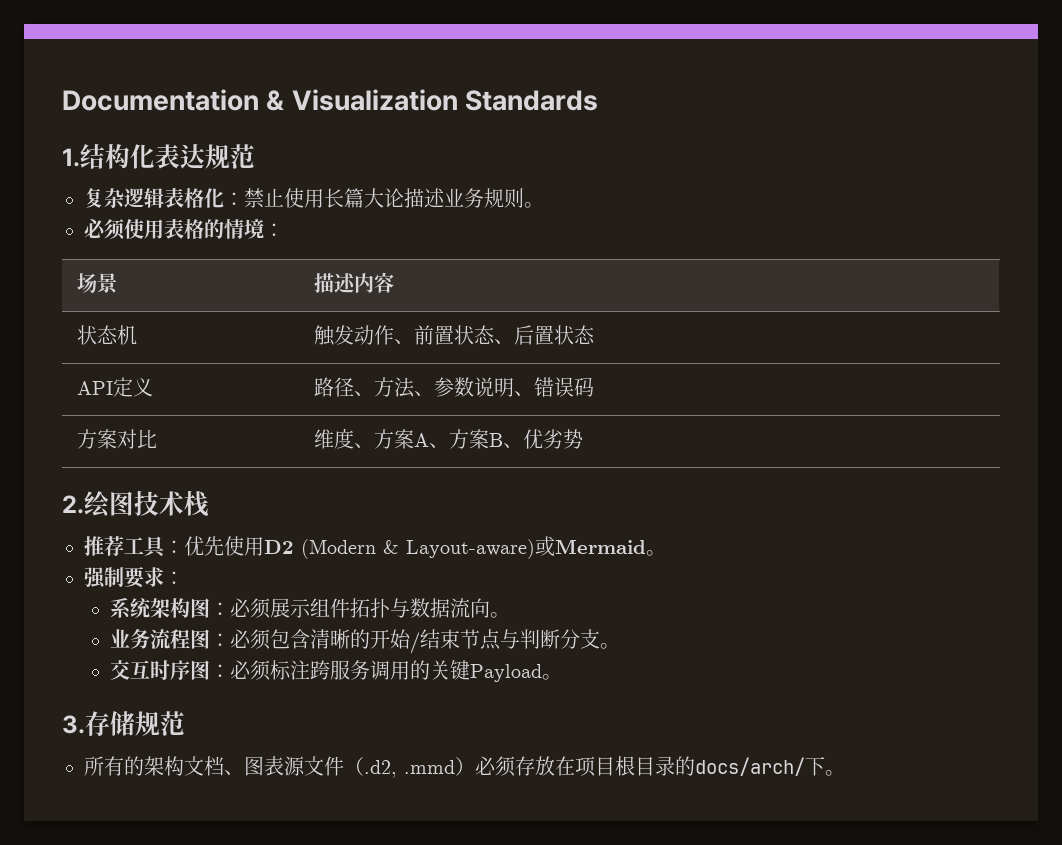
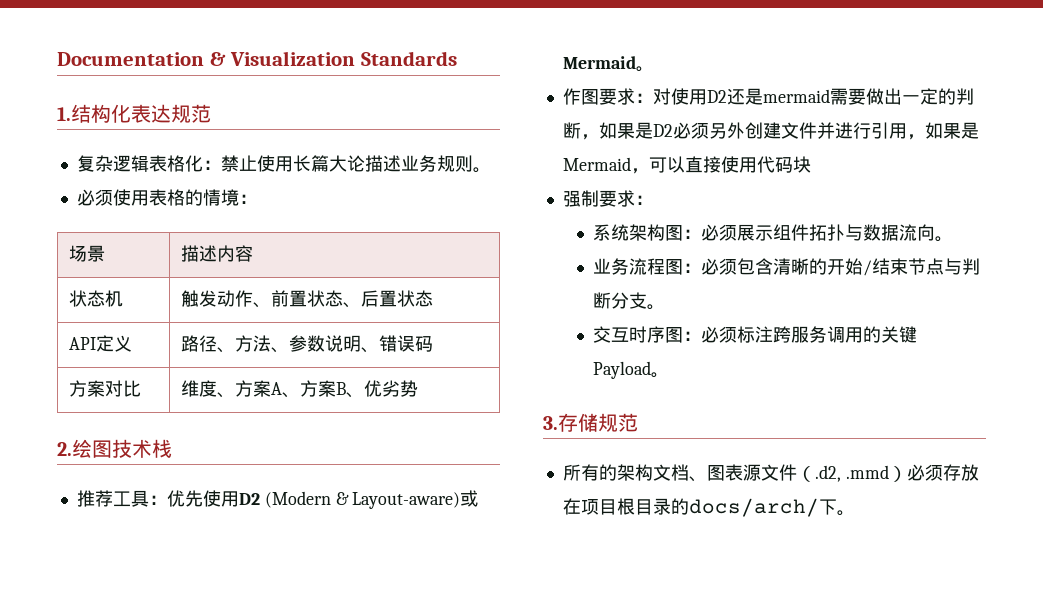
(666, 553) none -> [562,88,974,105] [562,122,979,140] [562,156,811,174] // 作图要求：对使用D2还是mermaid需要做出一定的判断，如果是D2必须另外创建文件并进行引用，如果是Mermaid，可以直接使用代码块

